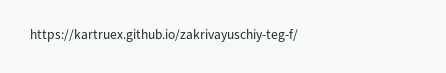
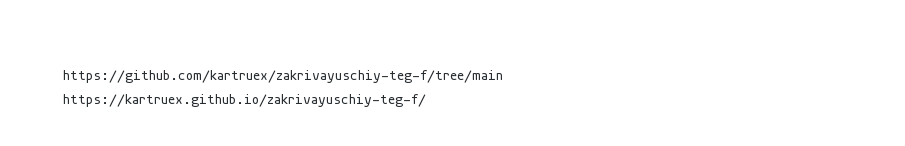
(30, 35) none -> [63,70,503,83] https://github.com/kartruex/zakrivayuschiy-teg-f/tree/main

